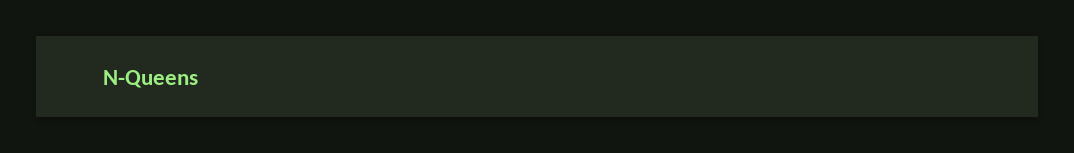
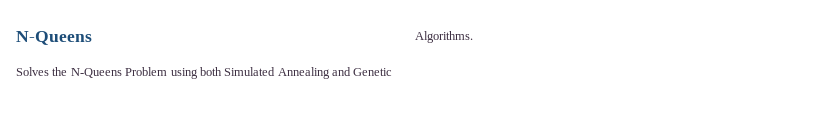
[103,70,198,88] N-Queens -> [16,31,92,45] [16,67,393,79] [415,31,473,43] N-Queens // Solves the N-Queens Problem using both Simulated Annealing and Genetic Algorithms.

